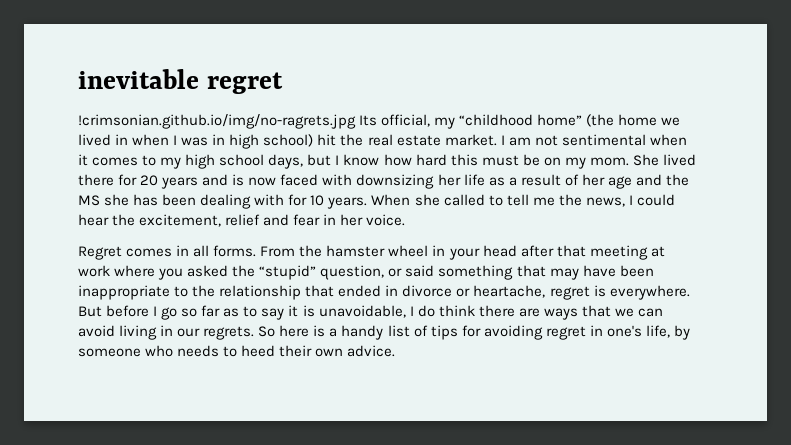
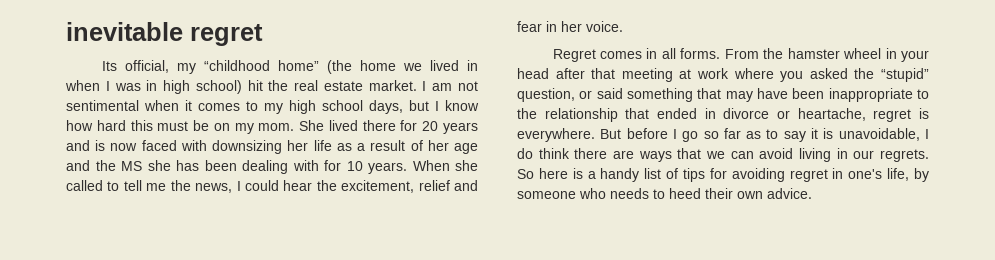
[78,114,356,129] !crimsonian.github.io/img/no-ragrets.jpg -> (263, 35) none

